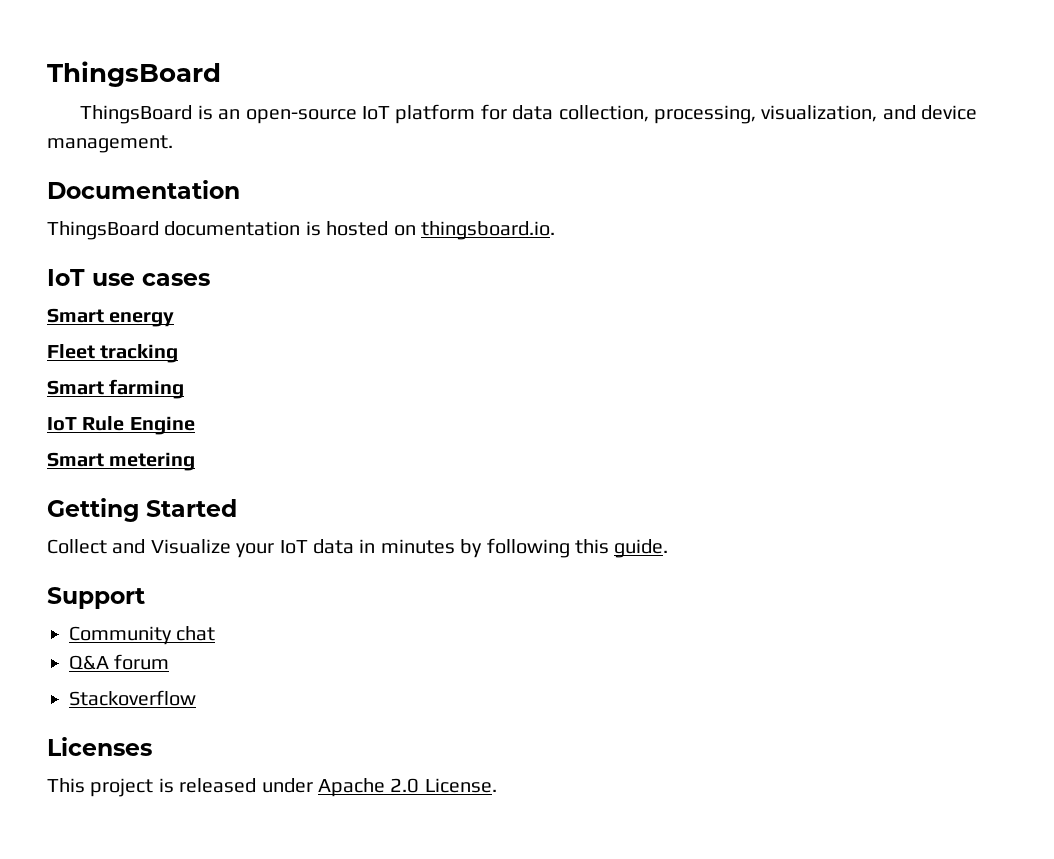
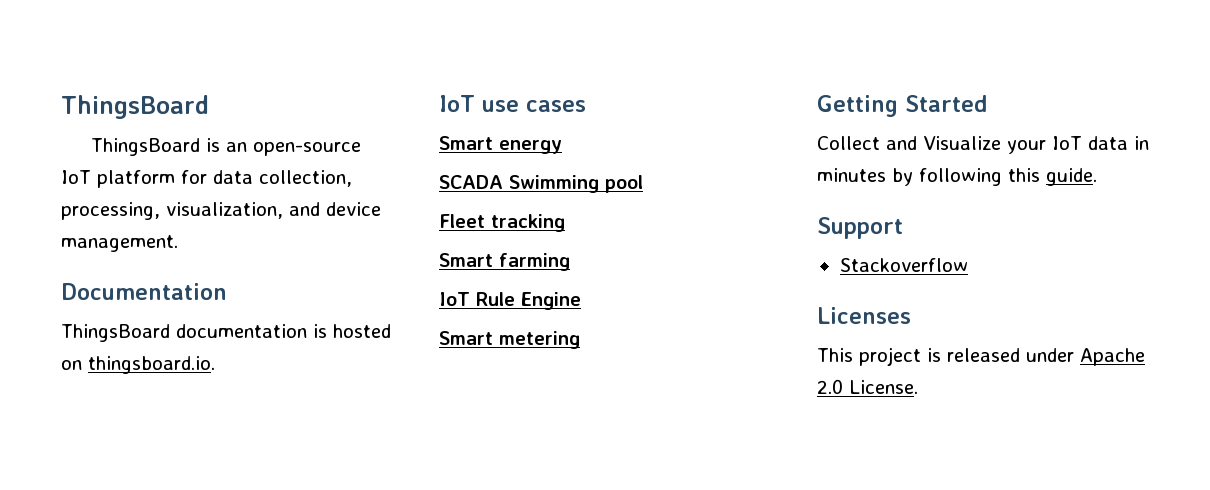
(175, 319) none -> [439,175,643,193] // SCADA Swimming pool
[69,626,216,645] [69,654,170,670] // Community chat // Q&A forum -> (903, 228) none

